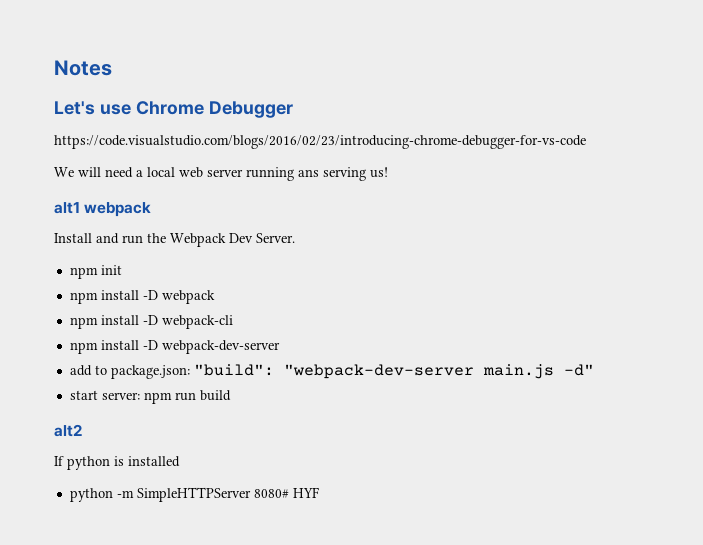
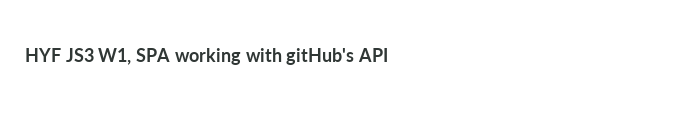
[54,60,112,76] [54,101,293,118] [54,135,586,149] [54,167,388,181] [54,202,152,217] [54,233,295,247] [69,265,122,279] [69,290,215,304] [69,315,233,329] [69,340,280,354] [69,364,594,379] [69,390,231,404] [54,424,82,437] [54,456,180,470] [69,487,319,502] Notes // Let's use Chrome Debugger // https://code.visualstudio.com/blogs/2016/02/23/introducing-chrome-debugger-for-vs-code // We will need a local web server running ans serving us! // alt1 webpack // Install and run the Webpack Dev Server. // npm init // npm install -D webpack // npm install -D webpack-cli // npm install -D webpack-dev-server // add to package.json: "build": "webpack-dev-server main.js -d" // start server: npm run build // alt2 // If python is installed // python -m SimpleHTTPServer 8080# HYF -> [25,48,389,65] HYF JS3 W1, SPA working with gitHub's API

